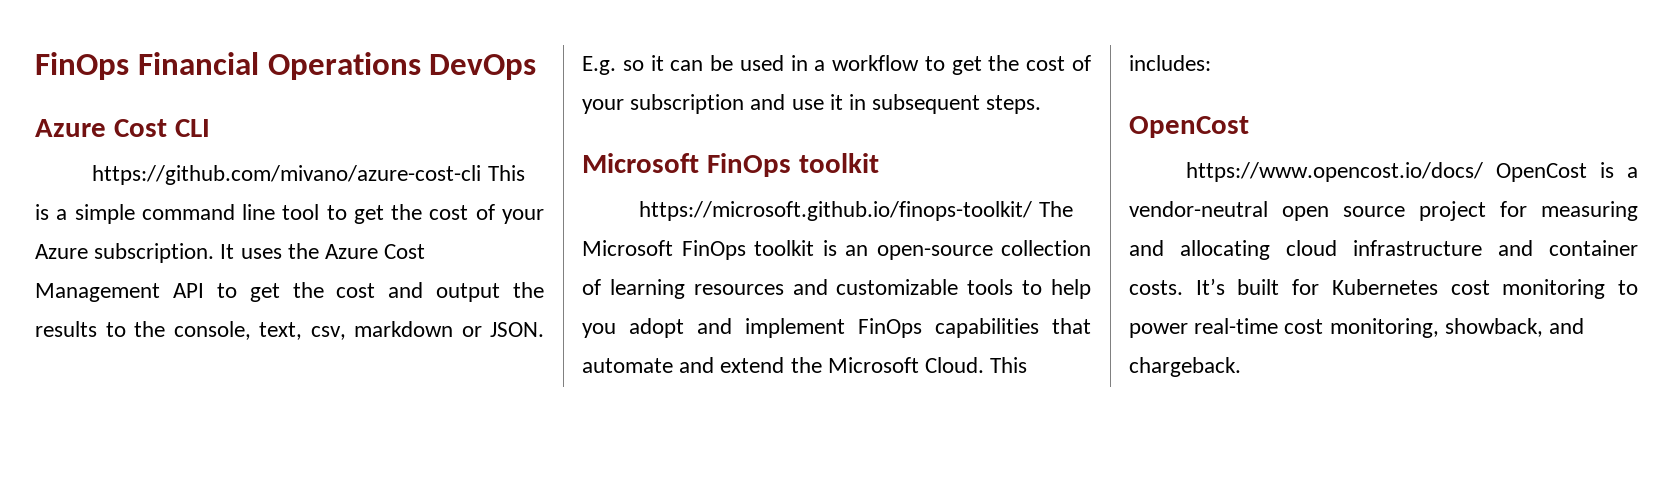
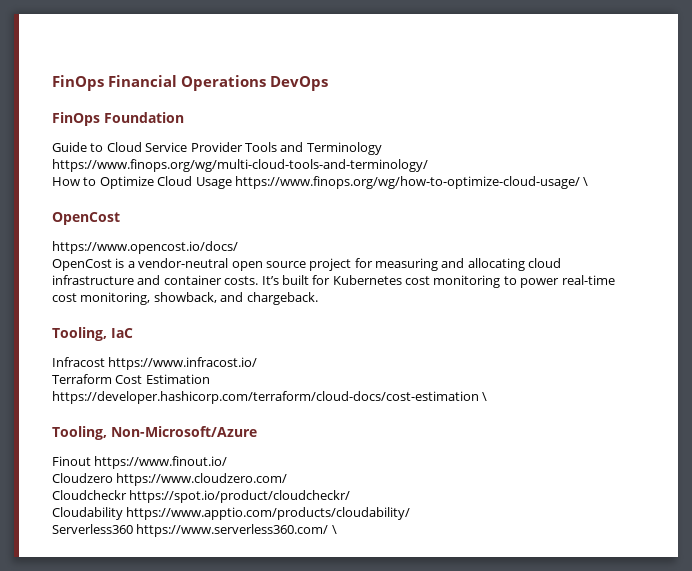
[35,119,210,137] [92,165,525,185] [35,204,544,224] [35,243,426,263] [35,282,544,302] [35,321,544,340] [582,55,1091,75] [582,94,1042,114] [582,153,879,177] [639,201,1073,221] [582,240,1091,260] [582,279,1091,299] [582,318,1091,338] [582,357,1028,373] [1129,55,1211,71] Azure Cost CLI // https://github.com/mivano/azure-cost-cli This is a simple command line tool to get the cost of your Azure subscription. It uses the Azure Cost Management API to get the cost and output the results to the console, text, csv, markdown or JSON. E.g. so it can be used in a workflow to get the cost of your subscription and use it in subsequent steps. // Microsoft FinOps toolkit // https://microsoft.github.io/finops-toolkit/ The Microsoft FinOps toolkit is an open-source collection of learning resources and customizable tools to help you adopt and implement FinOps capabilities that automate and extend the Microsoft Cloud. This includes: -> [52,112,184,126] [52,142,382,155] [52,159,428,172] [52,176,589,189] FinOps Foundation // Guide to Cloud Service Provider Tools and Terminology https://www.finops.org/wg/multi-cloud-tools-and-terminology/ // How to Optimize Cloud Usage https://www.finops.org/wg/how-to-optimize-cloud-usage/ \
(1484, 172) none -> (238, 247) //
(1241, 367) none -> [52,327,133,341] [52,357,258,370] [52,374,210,384] [52,391,488,404] [52,426,257,440] [52,456,228,469] [52,473,288,486] [52,490,351,503] [52,507,411,520] [52,524,337,537] // Tooling, IaC // Infracost https://www.infracost.io/ // Terraform Cost Estimation https://developer.hashicorp.com/terraform/cloud-docs/cost-estimation \ // Tooling, Non-Microsoft/Azure // Finout https://www.finout.io/ // Cloudzero https://www.cloudzero.com/ // Cloudcheckr https://spot.io/product/cloudcheckr/ // Cloudability https://www.apptio.com/products/cloudability/ // Serverless360 https://www.serverless360.com/ \

